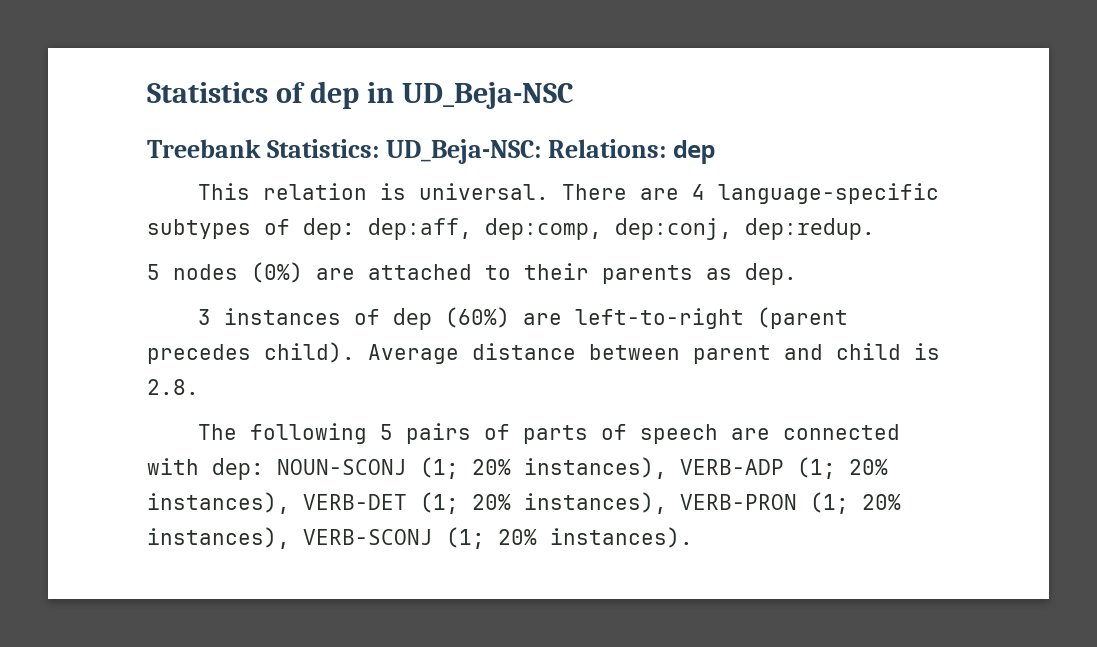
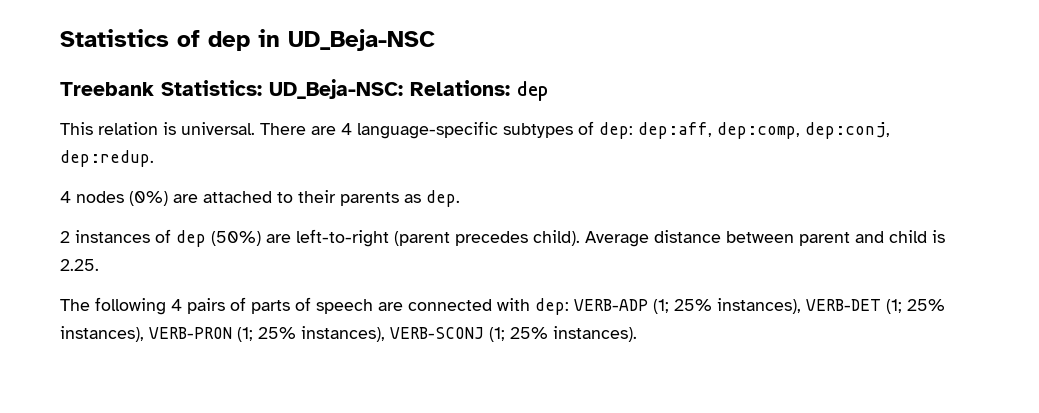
[147,264,160,280] 5 -> [60,191,71,203] 4
[198,309,212,325] 3 -> [60,231,70,243] 2
[445,307,511,328] (60%) -> [211,231,261,246] (50%)
[147,379,199,395] 2.8. -> [60,259,99,271] 2.25.
[380,424,394,440] 5 -> [171,299,182,311] 4
[277,457,667,479] NOUN-SCONJ (1; 20% instances), -> (569, 306) none
[849,459,888,475] 20% -> [674,299,712,311] 25%
[472,494,511,510] 20% -> [907,299,945,311] 25%
[862,494,901,510] 20% -> [258,327,296,339] 25%
[498,529,537,545] 20% -> [510,327,548,339] 25%

